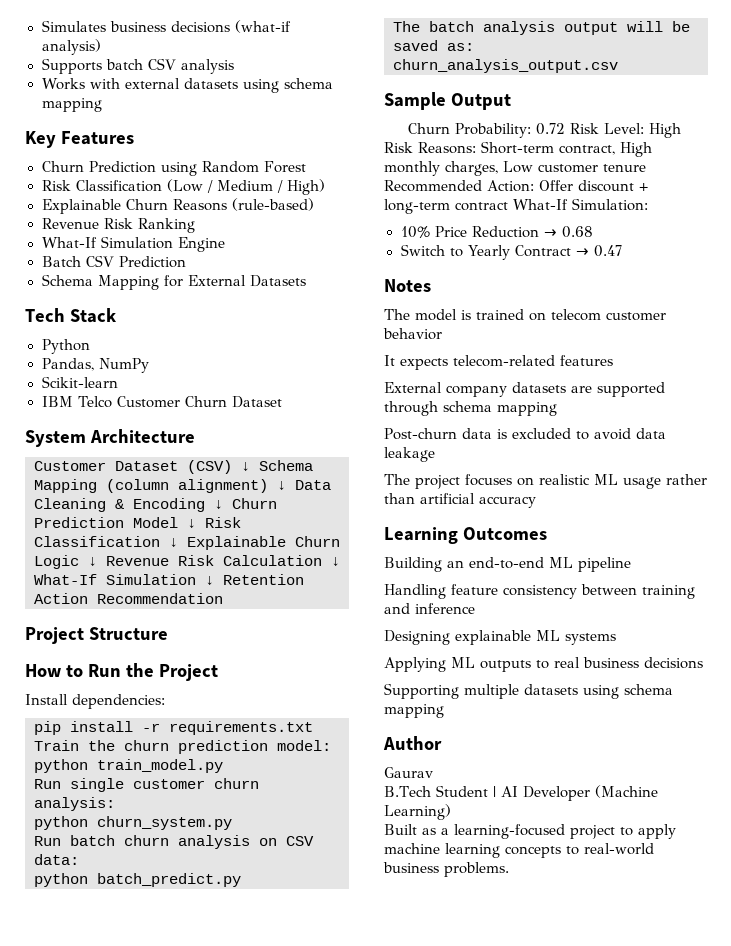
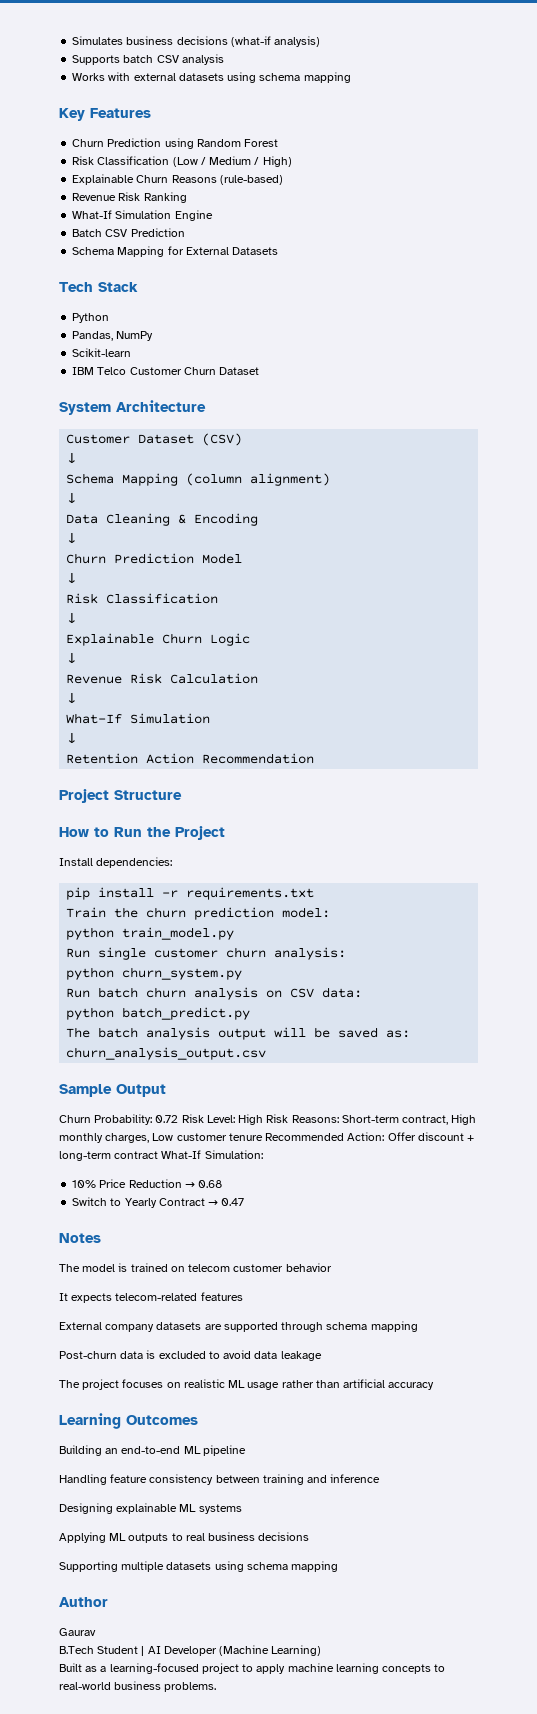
[241,462,250,471] ↓ -> [66,453,79,463] // ↓ //
[277,481,286,490] ↓ -> [66,493,79,503] // ↓ //
[214,500,223,509] ↓ -> [66,533,79,543] // ↓ //
[187,517,241,528] [34,536,178,547] ↓ Risk Classification ↓ -> [66,573,79,583] [66,593,219,604] [66,613,79,623] // ↓ // Risk Classification // ↓ //
[88,557,97,566] ↓ -> [66,653,79,663] // ↓ //
[331,557,340,566] [34,574,214,585] ↓ What-If Simulation ↓ -> [66,693,79,703] [66,713,211,724] [66,733,79,743] // ↓ // What-If Simulation // ↓ //

